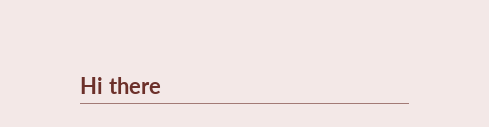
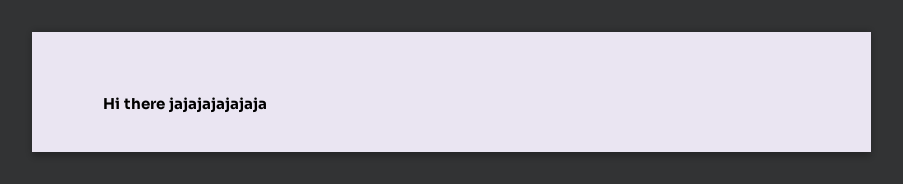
(161, 85) none -> [169,97,268,113] jajajajajajaja

